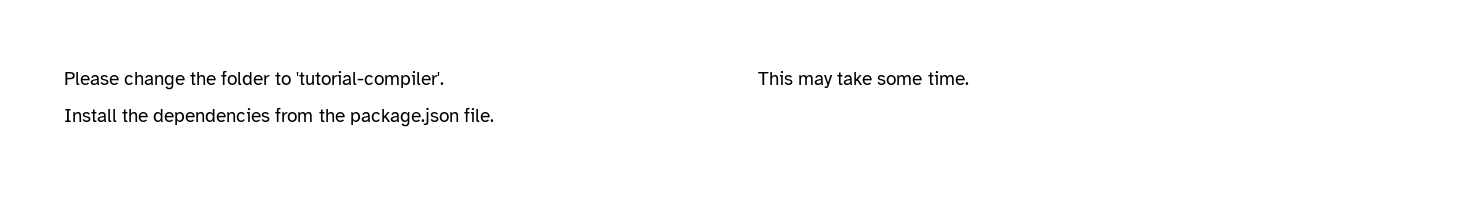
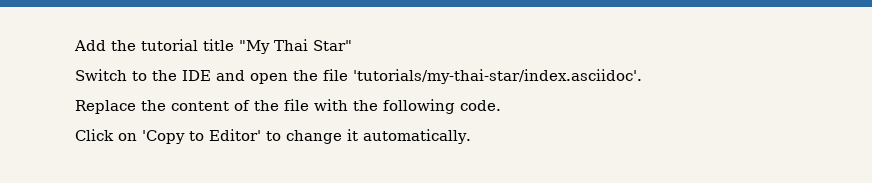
[64,70,444,90] [64,107,494,127] [758,71,969,88] Please change the folder to 'tutorial-compiler'. // Install the dependencies from the package.json file. // This may take some time. -> [74,39,352,54] [75,69,642,84] [75,99,501,114] [75,129,471,144] Add the tutorial title "My Thai Star" // Switch to the IDE and open the file 'tutorials/my-thai-star/index.asciidoc'. // Replace the content of the file with the following code. // Click on 'Copy to Editor' to change it automatically.

